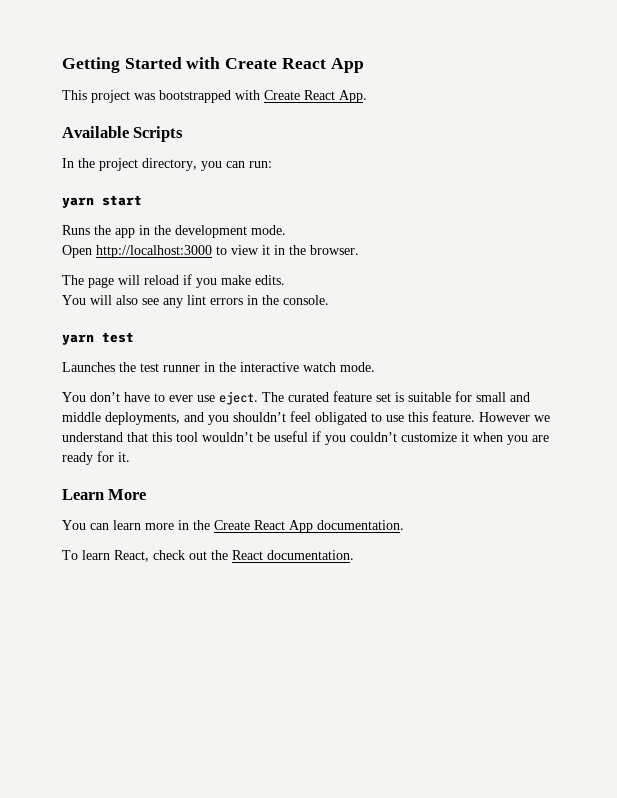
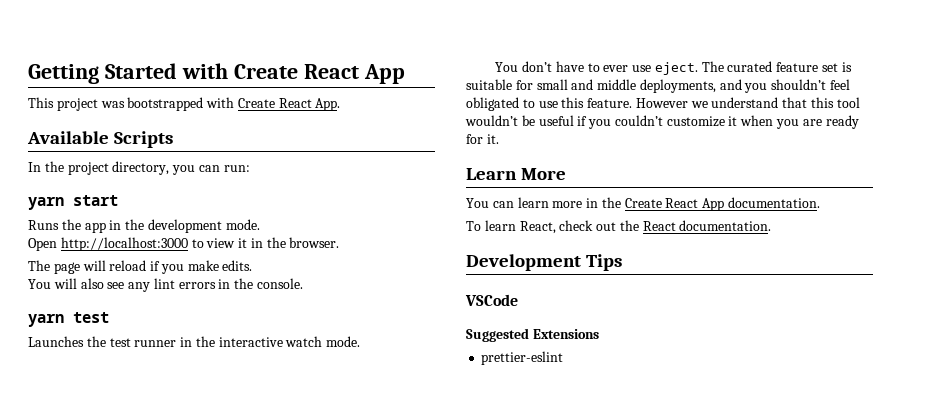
(354, 555) none -> [466,254,623,271] [465,294,518,306] [466,328,599,342] [481,351,564,365] // Development Tips // VSCode // Suggested Extensions // prettier-eslint

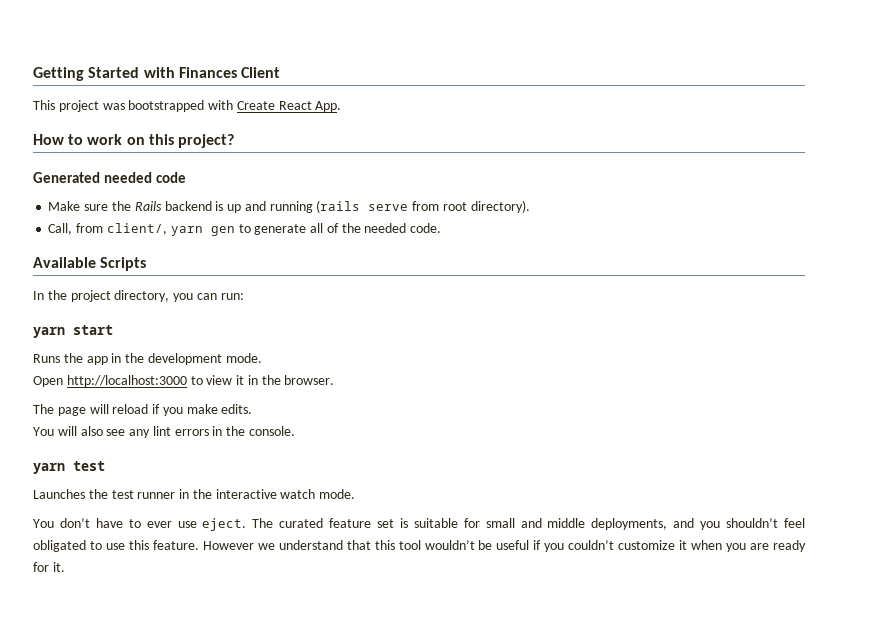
[233,64,405,84] Create React App -> [178,67,281,78] Finances Client
(341, 104) none -> [33,134,234,148] [33,172,186,183] [48,200,530,213] [48,223,442,236] // How to work on this project? // Generated needed code // Make sure the Rails backend is up and running (rails serve from root directory). // Call, from client/, yarn gen to generate all of the needed code.
[466,168,567,180] [466,197,821,211] [466,220,772,234] [466,254,623,271] [465,294,518,306] [466,328,599,342] [481,351,564,365] // Learn More // You can learn more in the Create React App documentation. // To learn React, check out the React documentation. // Development Tips // VSCode // Suggested Extensions // prettier-eslint -> (65, 567) none

